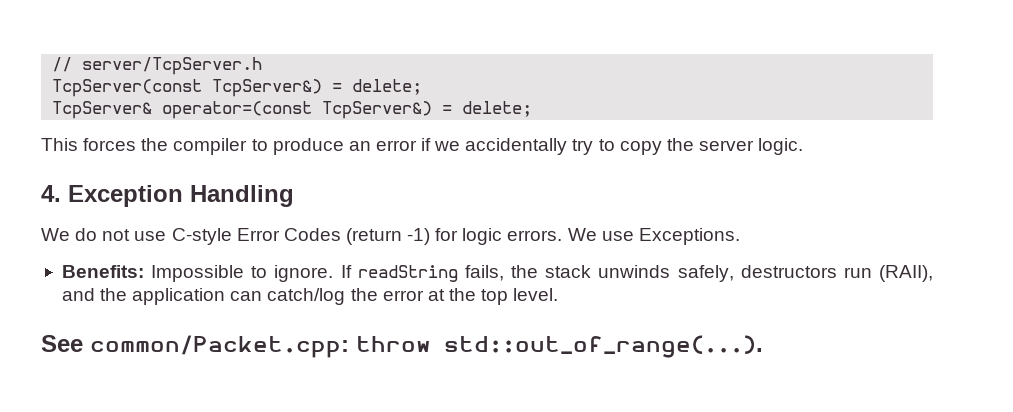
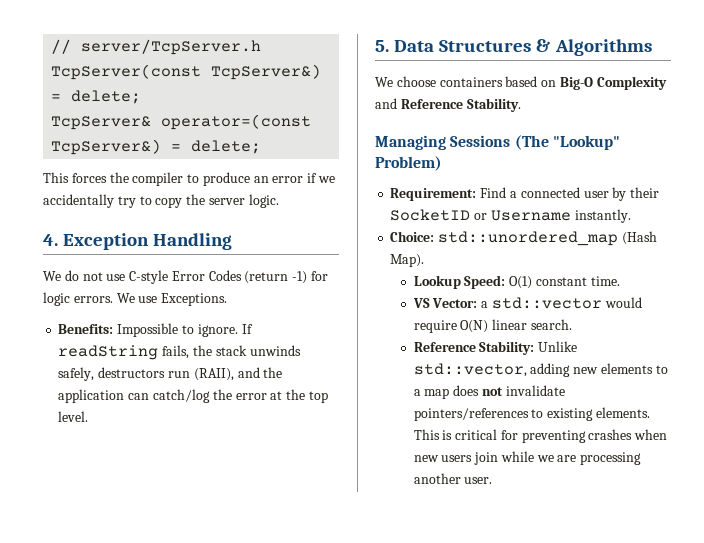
[41,335,763,358] See common/Packet.cpp: throw std::out_of_range(...). -> [375,39,652,56] [375,76,667,90] [375,98,521,112] [375,135,620,150] [375,156,442,171] [390,187,660,201] [390,209,631,223] [390,231,657,246] [390,254,425,267] [413,275,620,289] [412,297,642,309] [413,319,572,333] [413,341,578,355] [413,363,668,377] [413,385,565,399] [413,407,650,421] [413,429,668,443] [413,451,642,465] [413,473,493,484] 5. Data Structures & Algorithms // We choose containers based on Big-O Complexity and Reference Stability. // Managing Sessions (The "Lookup" Problem) // Requirement: Find a connected user by their SocketID or Username instantly. // Choice: std::unordered_map (Hash Map). // Lookup Speed: O(1) constant time. // VS Vector: a std::vector would require O(N) linear search. // Reference Stability: Unlike std::vector, adding new elements to a map does not invalidate pointers/references to existing elements. This is critical for preventing crashes when new users join while we are processing another user.

